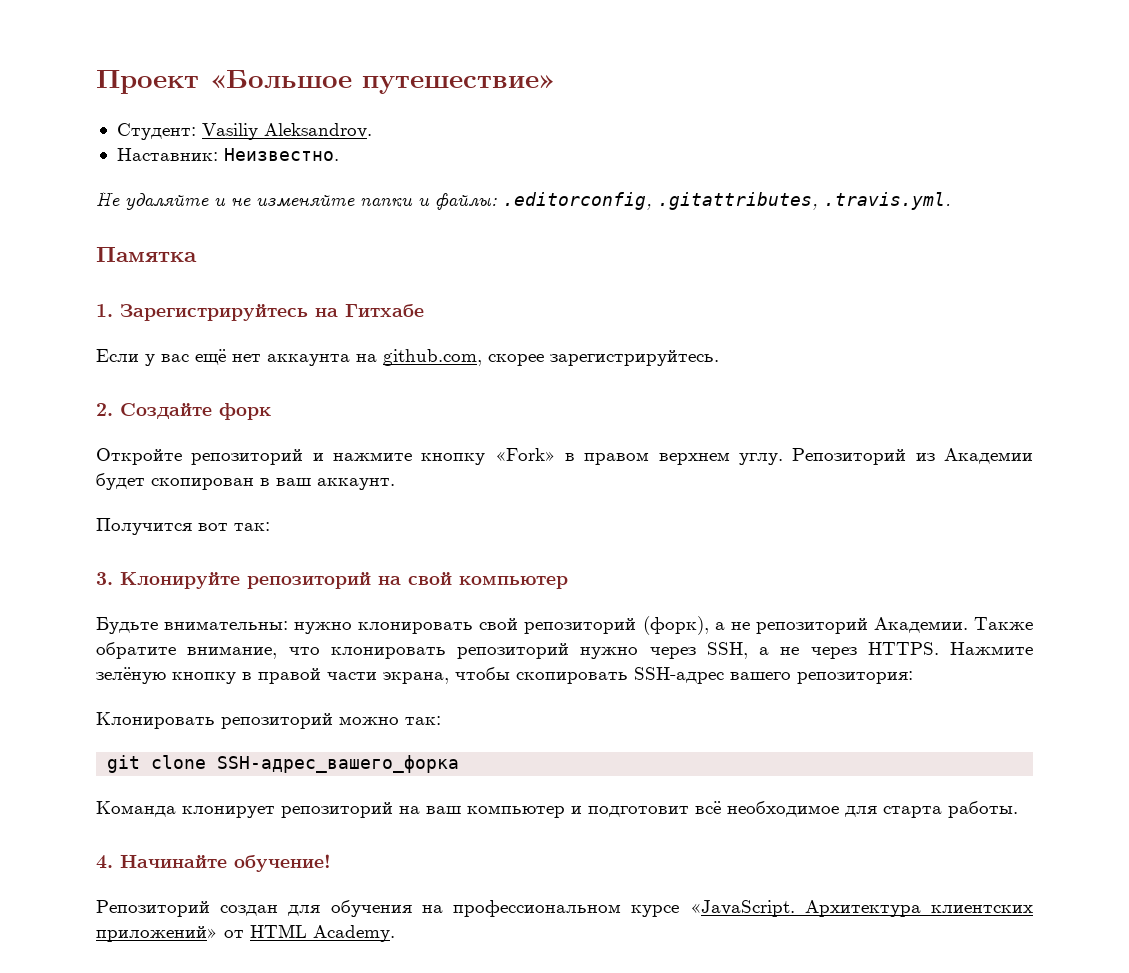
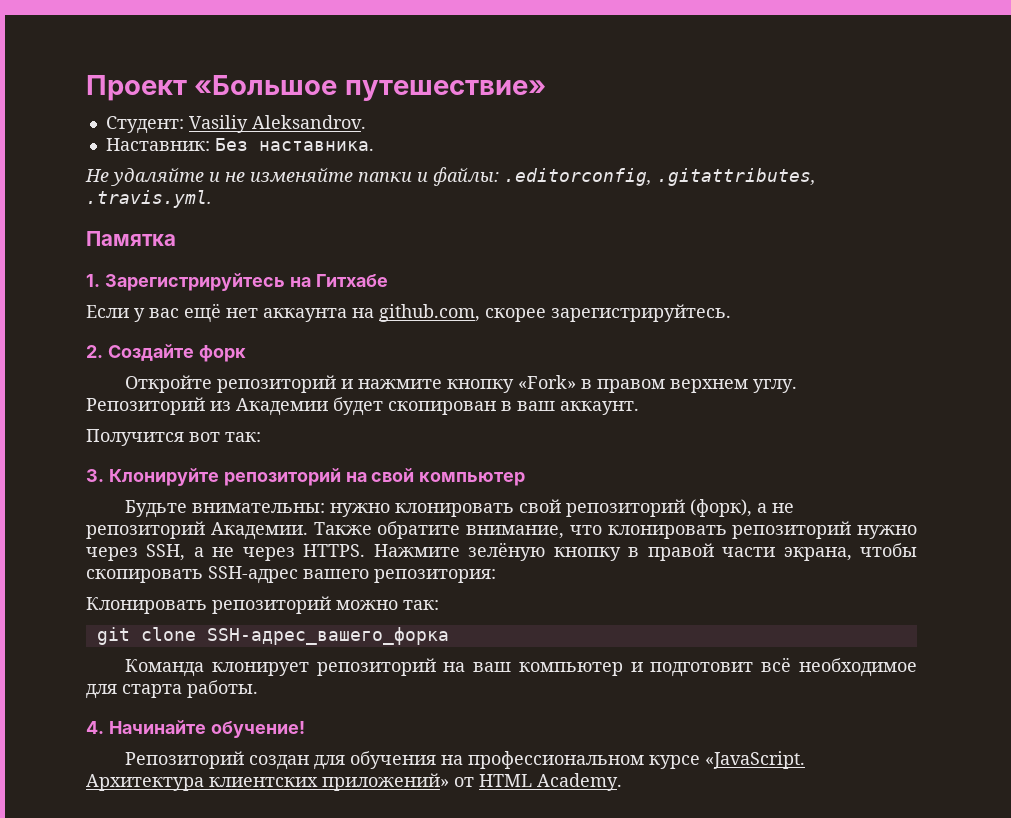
[223,148,339,161] Неизвестно. -> [214,138,374,151] Без наставника.

